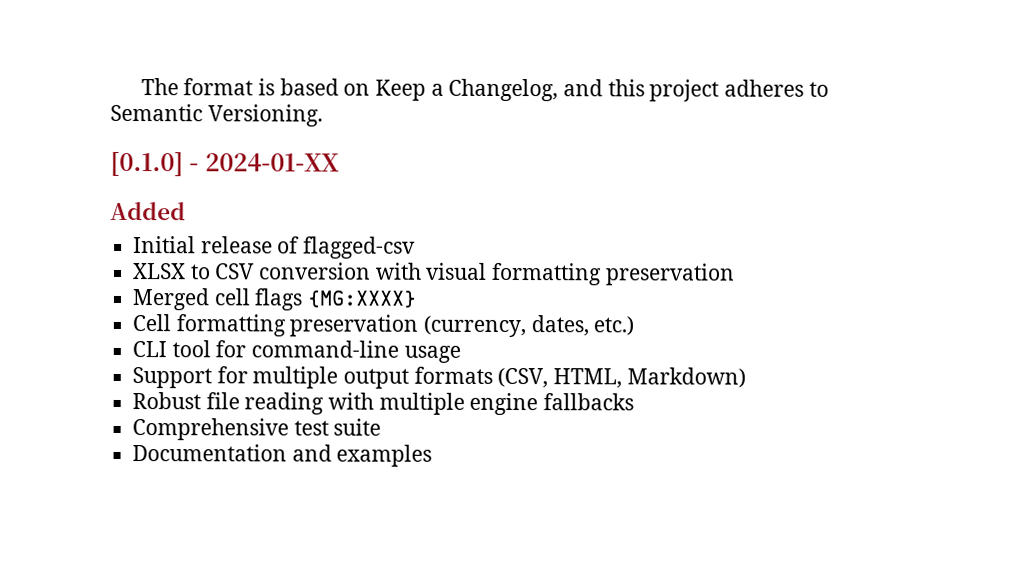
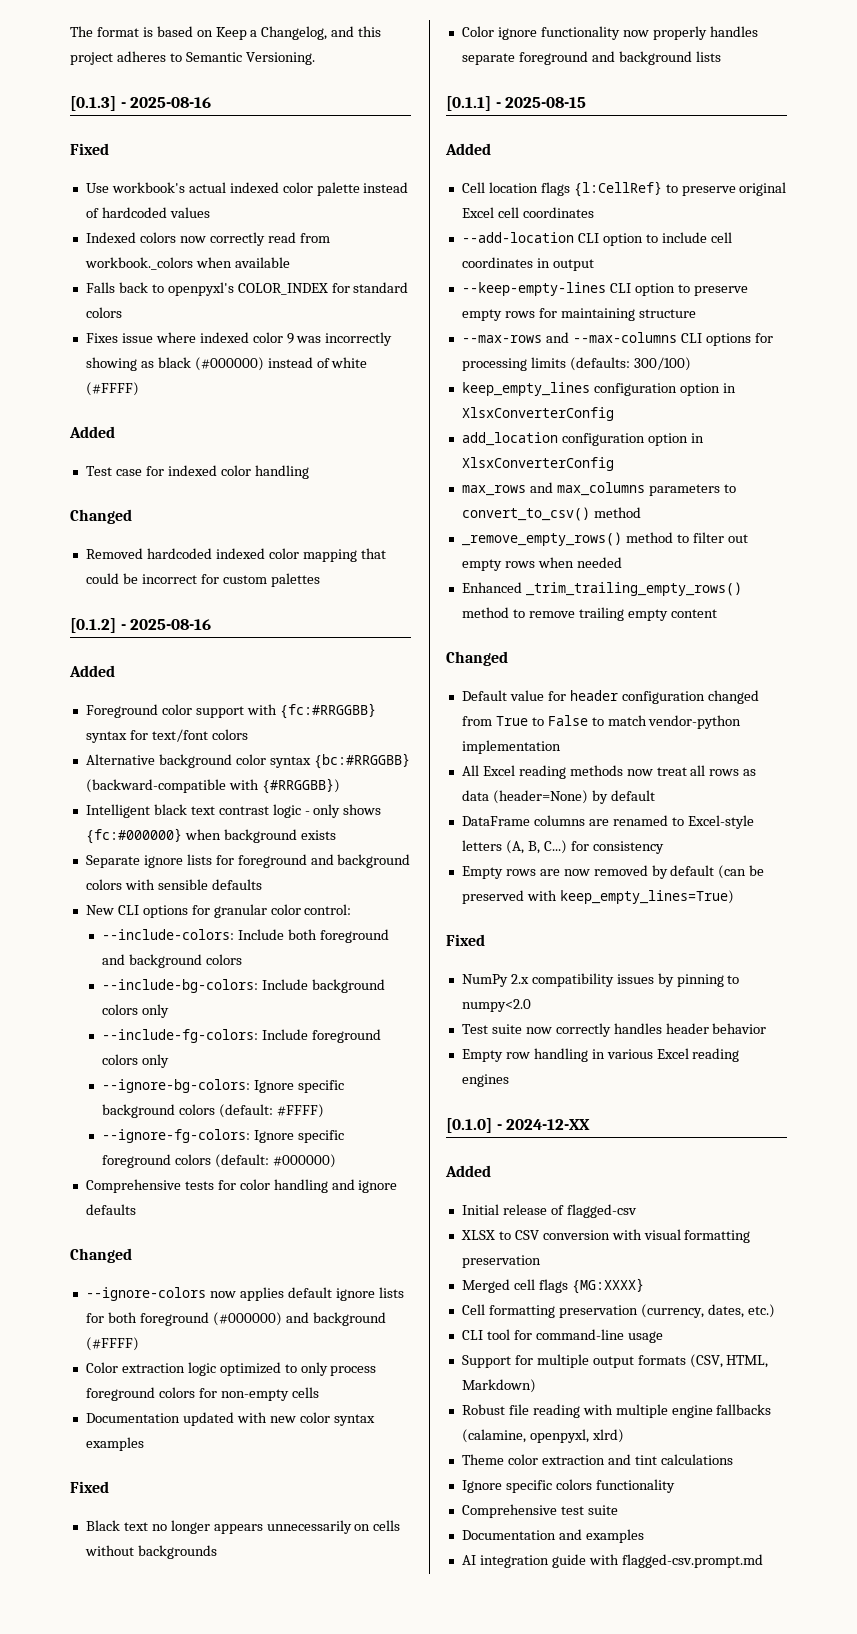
(323, 115) none -> [70,96,212,111] [70,143,109,155] [85,182,409,196] [85,207,210,218] [85,232,330,246] [84,257,290,270] [85,282,409,296] [85,307,122,318] [85,332,393,346] [85,357,368,371] [85,382,139,396] [69,426,115,438] [85,465,309,479] [70,509,132,524] [85,548,386,562] [85,573,320,587] [70,618,212,633] [69,665,115,677] [85,703,376,719] [85,729,248,743] [85,753,410,769] [85,778,340,794] [85,804,382,818] [85,828,336,844] [85,854,411,868] [85,879,262,890] [85,904,352,918] [102,929,389,943] [102,954,242,968] [102,979,385,993] [102,1004,170,1018] [102,1029,381,1043] [102,1054,170,1068] [102,1079,344,1093] [102,1104,324,1118] [102,1129,344,1143] [102,1154,336,1168] [85,1179,398,1193] [85,1204,136,1215] [70,1248,132,1263] [85,1287,404,1301] [85,1312,386,1326] [85,1337,139,1351] [85,1362,377,1376] [85,1387,319,1401] [85,1412,375,1426] [85,1437,144,1451] [70,1481,109,1493] [85,1520,401,1534] [84,1545,217,1559] [461,26,758,40] [461,51,721,65] [446,96,587,111] [445,143,491,155] [461,181,787,197] [461,207,594,218] [461,232,732,246] [461,257,594,271] [461,282,748,296] [461,308,696,321] [461,332,773,346] [461,357,691,371] [461,382,736,396] [461,407,614,421] [461,432,704,446] [461,457,614,471] [461,482,736,496] [461,507,641,521] [461,532,748,546] [461,557,622,571] [461,582,742,596] [461,607,717,621] [446,651,508,666] [461,690,759,704] [461,715,742,729] [461,740,561,754] [461,765,757,779] [461,790,655,804] [461,815,754,829] [461,840,664,854] [461,865,765,879] [461,890,734,904] [446,934,485,946] [461,973,740,987] [461,999,531,1012] [461,1023,767,1037] [461,1048,740,1062] [461,1074,509,1087] // [0.1.3] - 2025-08-16 // Fixed // Use workbook's actual indexed color palette instead of hardcoded values // Indexed colors now correctly read from workbook._colors when available // Falls back to openpyxl's COLOR_INDEX for standard colors // Fixes issue where indexed color 9 was incorrectly showing as black (#000000) instead of white (#FFFF) // Added // Test case for indexed color handling // Changed // Removed hardcoded indexed color mapping that could be incorrect for custom palettes // [0.1.2] - 2025-08-16 // Added // Foreground color support with {fc:#RRGGBB} syntax for text/font colors // Alternative background color syntax {bc:#RRGGBB} (backward-compatible with {#RRGGBB}) // Intelligent black text contrast logic - only shows {fc:#000000} when background exists // Separate ignore lists for foreground and background colors with sensible defaults // New CLI options for granular color control: // --include-colors: Include both foreground and background colors // --include-bg-colors: Include background colors only // --include-fg-colors: Include foreground colors only // --ignore-bg-colors: Ignore specific background colors (default: #FFFF) // --ignore-fg-colors: Ignore specific foreground colors (default: #000000) // Comprehensive tests for color handling and ignore defaults // Changed // --ignore-colors now applies default ignore lists for both foreground (#000000) and background (#FFFF) // Color extraction logic optimized to only process foreground colors for non-empty cells // Documentation updated with new color syntax examples // Fixed // Black text no longer appears unnecessarily on cells without backgrounds // Color ignore functionality now properly handles separate foreground and background lists // [0.1.1] - 2025-08-15 // Added // Cell location flags {l:CellRef} to preserve original Excel cell coordinates // --add-location CLI option to include cell coordinates in output // --keep-empty-lines CLI option to preserve empty rows for maintaining structure // --max-rows and --max-columns CLI options for processing limits (defaults: 300/100) // keep_empty_lines configuration option in XlsxConverterConfig // add_location configuration option in XlsxConverterConfig // max_rows and max_columns parameters to convert_to_csv() method // _remove_empty_rows() method to filter out empty rows when needed // Enhanced _trim_trailing_empty_rows() method to remove trailing empty content // Changed // Default value for header configuration changed from True to False to match vendor-python implementation // All Excel reading methods now treat all rows as data (header=None) by default // DataFrame columns are renamed to Excel-style letters (A, B, C...) for consistency // Empty rows are now removed by default (can be preserved with keep_empty_lines=True) // Fixed // NumPy 2.x compatibility issues by pinning to numpy<2.0 // Test suite now correctly handles header behavior // Empty row handling in various Excel reading engines
[204,153,340,172] 2024-01-XX -> [506,1119,591,1130] 2024-12-XX
(635, 402) none -> [461,1429,624,1443] [461,1454,733,1465] [461,1479,675,1493] (calamine, openpyxl, xlrd) // Theme color extraction and tint calculations // Ignore specific colors functionality
(433, 455) none -> [461,1554,763,1568] // AI integration guide with flagged-csv.prompt.md

